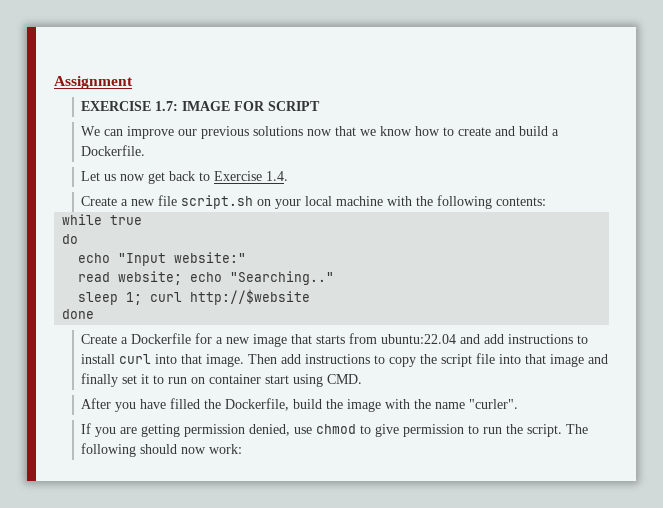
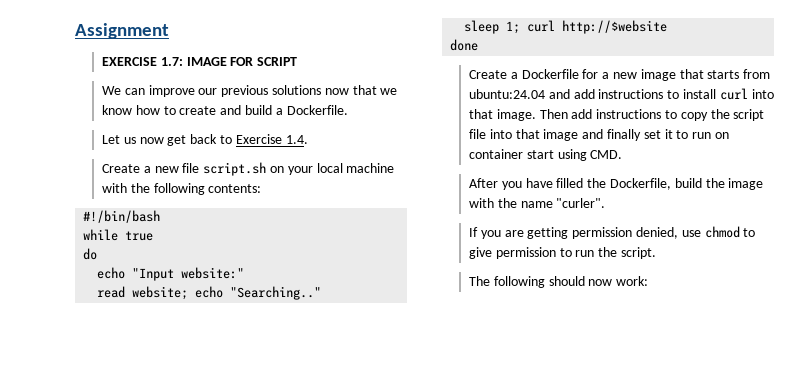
(547, 201) none -> [83,210,161,223] // #!/bin/bash
[381,334,457,344] ubuntu:22.04 -> [469,89,546,99] ubuntu:24.04
(563, 430) none -> (657, 253) //

